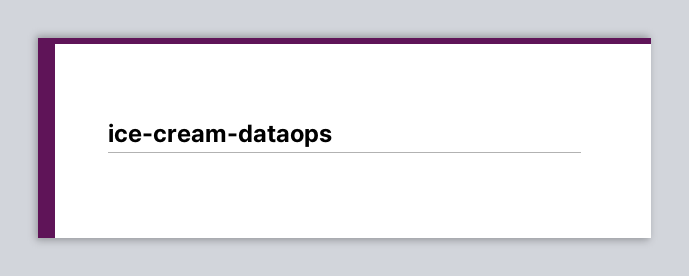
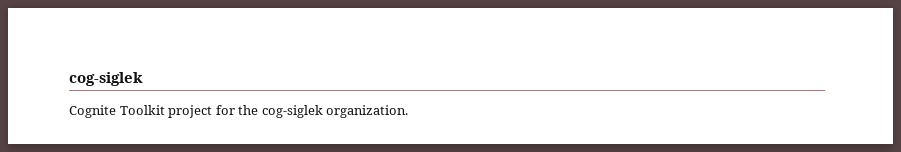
[108,123,332,147] ice-cream-dataops -> [69,72,143,86] [69,105,409,118] cog-siglek // Cognite Toolkit project for the cog-siglek organization.

